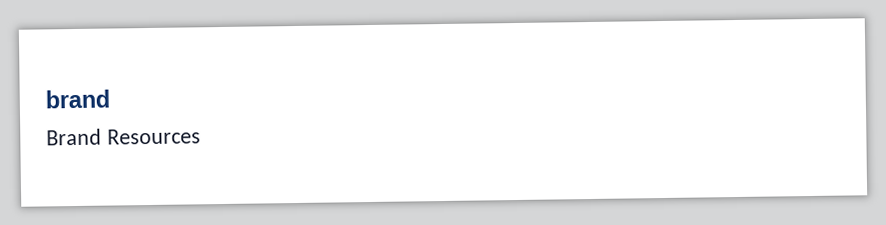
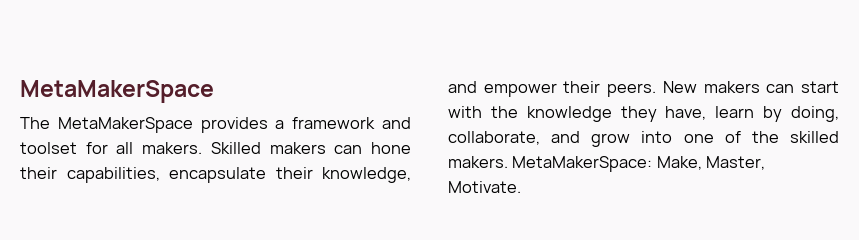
[45,89,110,109] [46,128,201,146] brand // Brand Resources -> [20,80,214,103] [20,117,411,133] [20,142,412,154] [20,167,411,183] [448,81,839,97] [448,106,839,122] [448,131,839,147] [448,156,766,172] [448,181,521,193] MetaMakerSpace // The MetaMakerSpace provides a framework and toolset for all makers. Skilled makers can hone their capabilities, encapsulate their knowledge, and empower their peers. New makers can start with the knowledge they have, learn by doing, collaborate, and grow into one of the skilled makers. MetaMakerSpace: Make, Master, Motivate.

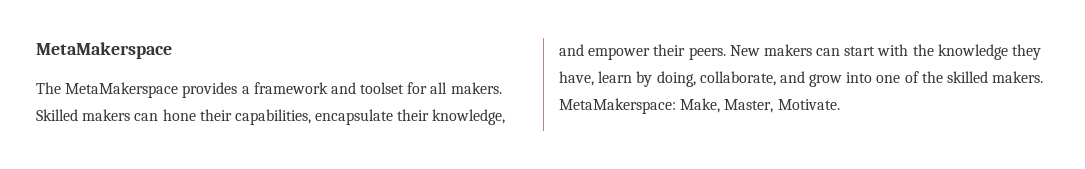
[20,80,214,103] MetaMakerSpace -> [36,42,172,59] MetaMakerspace
[57,117,193,133] MetaMakerSpace -> [65,82,179,98] MetaMakerspace
[512,156,653,172] MetaMakerSpace: -> [559,98,676,114] MetaMakerspace:

